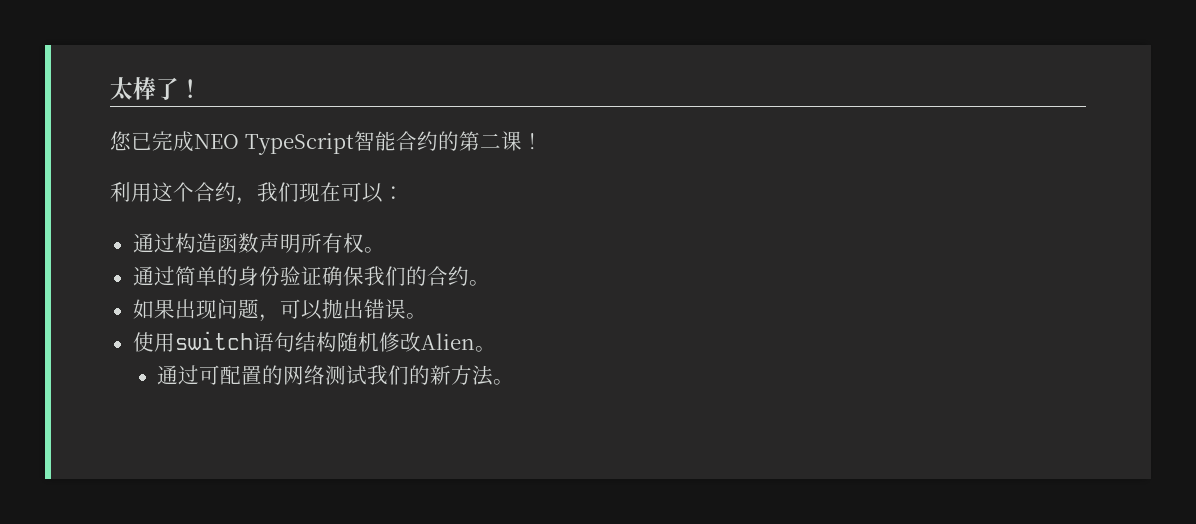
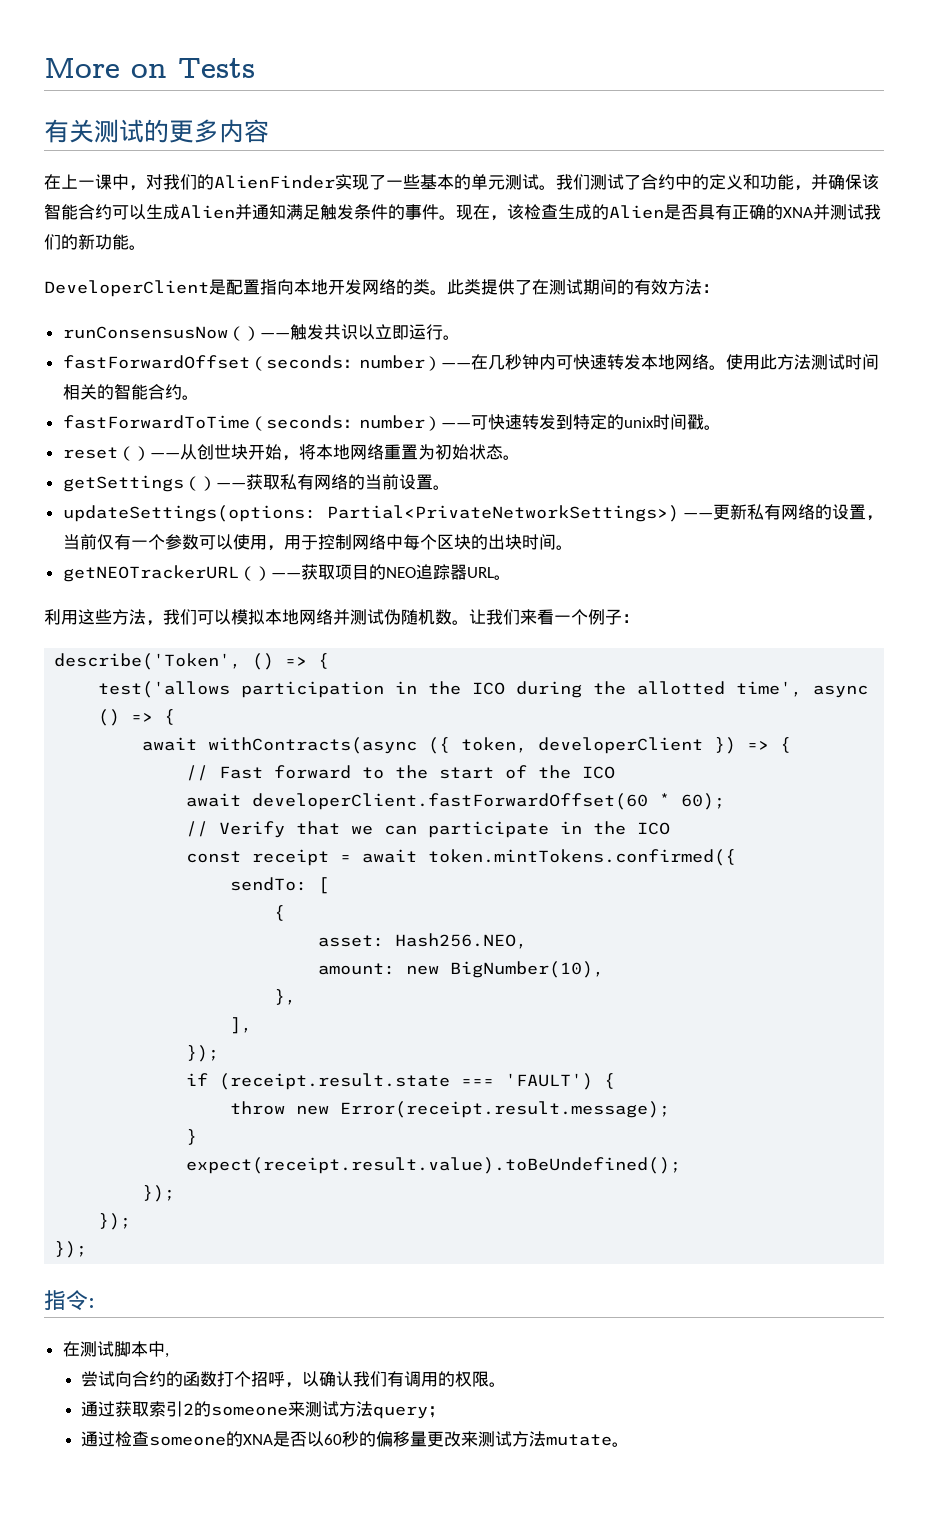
[110,77,202,101] [110,131,543,155] [110,182,404,205] [132,233,385,253] [132,266,490,286] [132,299,427,322] [132,331,496,352] [156,365,493,386] 太棒了！ // 您已完成NEO TypeScript智能合约的第二课！ // 利用这个合约，我们现在可以： // 通过构造函数声明所有权。 // 通过简单的身份验证确保我们的合约。 // 如果出现问题，可以抛出错误。 // 使用switch语句结构随机修改Alien。 // 通过可配置的网络测试我们的新方法 -> [44,58,255,78] [44,119,269,143] [44,174,879,191] [44,203,881,221] [44,234,146,250] [44,279,719,297] [62,324,460,341] [62,354,879,371] [62,383,199,400] [62,414,721,431] [62,444,520,461] [62,474,450,492] [62,504,884,522] [62,534,573,551] [62,564,511,582] [44,609,639,626] [54,653,330,670] [98,681,869,698] [98,709,176,726] [142,737,792,754] [186,765,616,781] [186,793,726,810] [186,821,671,838] [186,849,737,866] [230,877,330,894] [274,905,286,921] [318,933,528,949] [318,961,605,978] [274,989,297,1005] [230,1017,253,1034] [186,1045,220,1062] [186,1073,616,1090] [230,1101,671,1118] [186,1129,198,1145] [186,1157,682,1174] [142,1185,176,1202] [98,1213,132,1230] [54,1241,88,1258] [44,1290,95,1311] [62,1341,169,1358] [81,1371,507,1388] [81,1401,446,1419] [81,1431,613,1447] More on Tests // 有关测试的更多内容 // 在上一课中，对我们的AlienFinder实现了一些基本的单元测试。我们测试了合约中的定义和功能，并确保该智能合约可以生成Alien并通知满足触发条件的事件。现在，该检查生成的Alien是否具有正确的XNA并测试我们的新功能。 // DeveloperClient是配置指向本地开发网络的类。此类提供了在测试期间的有效方法： // runConsensusNow（）——触发共识以立即运行。 // fastForwardOffset（seconds：number）——在几秒钟内可快速转发本地网络。使用此方法测试时间相关的智能合约。 // fastForwardToTime（seconds：number）——可快速转发到特定的unix时间戳。 // reset（）——从创世块开始，将本地网络重置为初始状态。 // getSettings（）——获取私有网络的当前设置。 // updateSettings(options: Partial<PrivateNetworkSettings>) ——更新私有网络的设置，当前仅有一个参数可以使用，用于控制网络中每个区块的出块时间。 // getNEOTrackerURL（）——获取项目的NEO追踪器URL。 // 利用这些方法，我们可以模拟本地网络并测试伪随机数。让我们来看一个例子： // describe('Token', () => { // test('allows participation in the ICO during the allotted time', async () => { // await withContracts(async ({ token, developerClient }) => { // // Fast forward to the start of the ICO // await developerClient.fastForwardOffset(60 * 60); // // Verify that we can participate in the ICO // const receipt = await token.mintTokens.confirmed({ // sendTo: [ // { // asset: Hash256.NEO, // amount: new BigNumber(10), // }, // ], // }); // if (receipt.result.state === 'FAULT') { // throw new Error(receipt.result.message); // } // expect(receipt.result.value).toBeUndefined(); // }); // }); // }); // 指令: // 在测试脚本中, // 尝试向合约的函数打个招呼，以确认我们有调用的权限。 // 通过获取索引2的someone来测试方法query； // 通过检查someone的XNA是否以60秒的偏移量更改来测试方法mutate

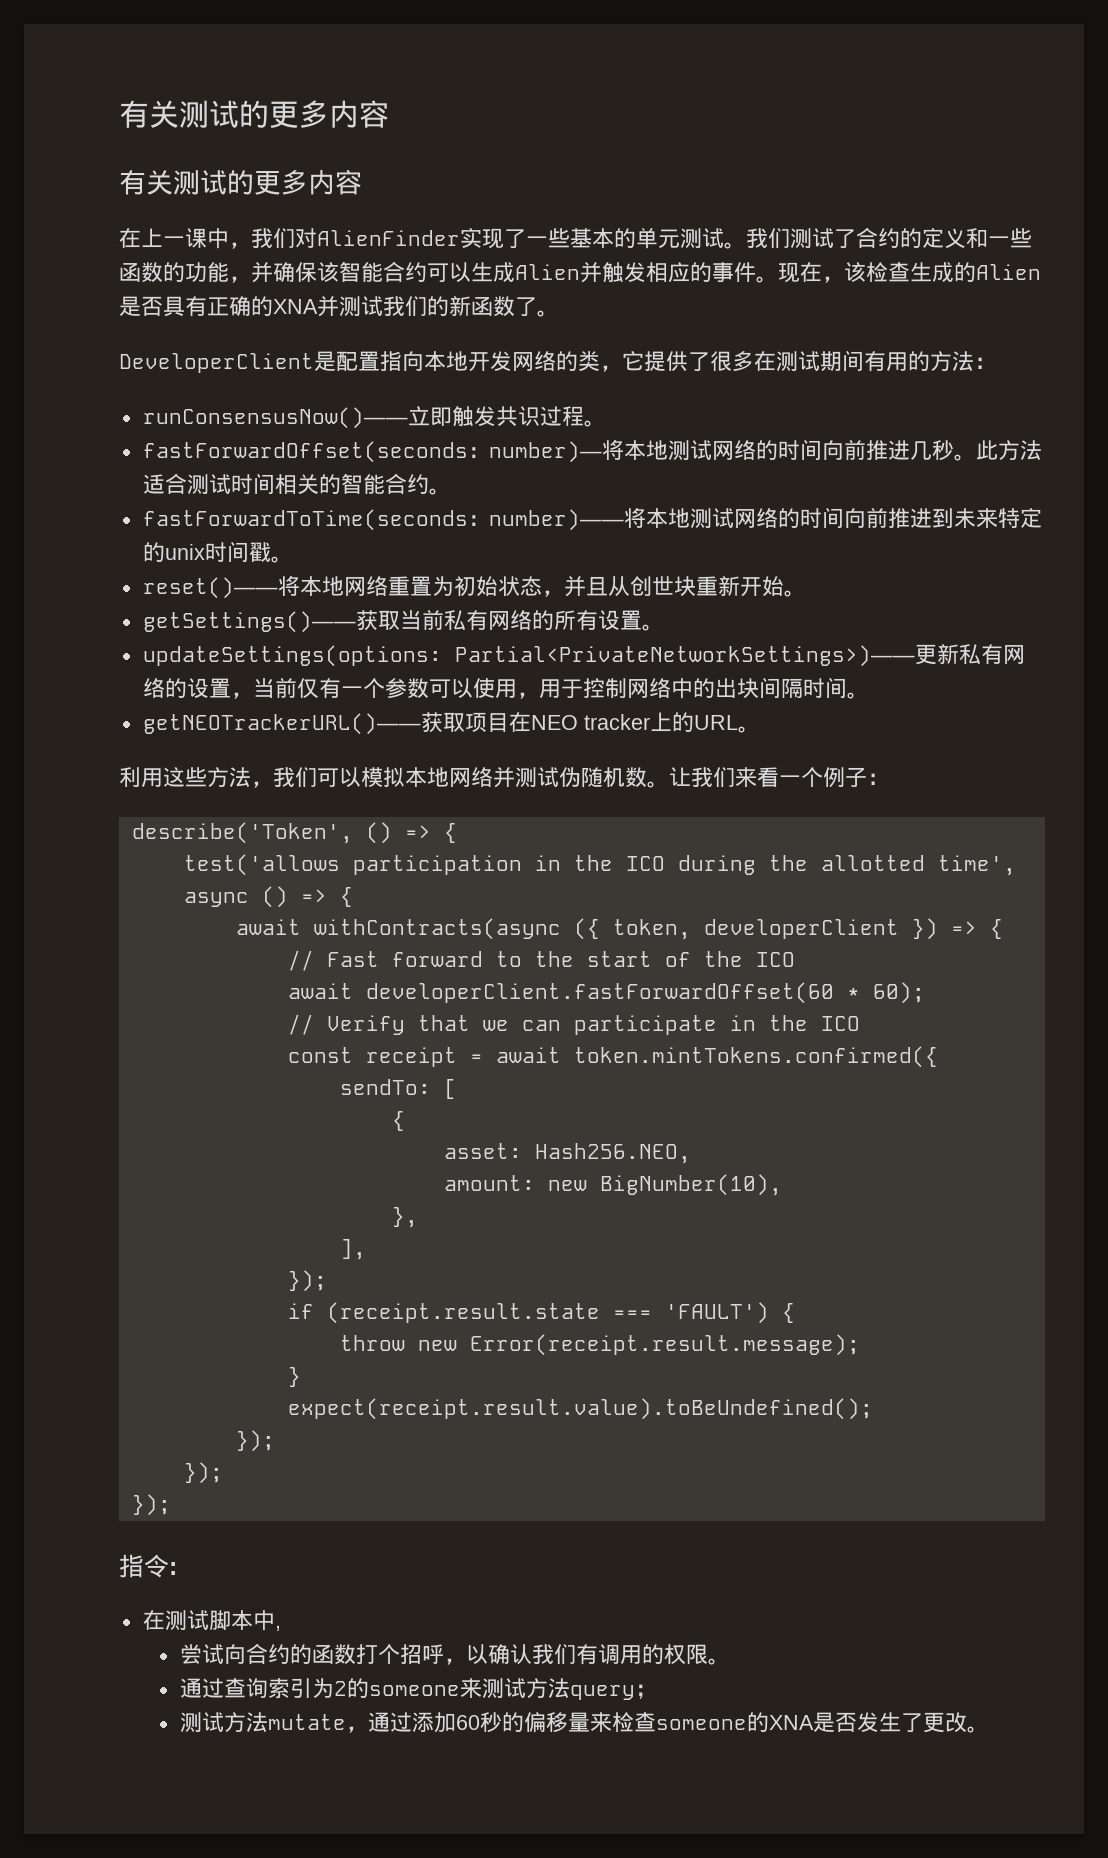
[44,58,255,78] More on Tests -> [119,100,389,128] 有关测试的更多内容
[146,174,214,190] 对我们的 -> [251,228,317,248] 我们对
[675,174,692,190] 中 -> (900, 238) none
(760, 182) none -> [988,228,1032,248] [119,262,185,283] 一些函数的
[252,204,388,220] 通知满足触发条件 -> [602,262,690,283] 触发相应
[95,234,129,250] 功能 -> [471,296,537,317] 函数了
[430,279,532,295] 。此类提供了 -> [600,351,754,372] ，它提供了很多
[617,279,668,295] 的有效 -> [864,351,930,372] 有用的
[62,324,460,341] [62,354,811,371] runConsensusNow（）——触发共识以立即运行。 // fastForwardOffset（seconds：number）——在几秒钟内可快速转发本地网络。使用此方法 -> [142,406,606,429] [142,439,1042,463] [142,473,187,494] runConsensusNow()——立即触发共识过程。 // fastForwardOffset(seconds：number)—将本地测试网络的时间向前推进几秒。此方法适合
[62,414,573,431] fastForwardToTime（seconds：number）——可快速转发到 -> [142,507,998,531] fastForwardToTime(seconds：number)——将本地测试网络的时间向前推进到未来
[62,444,299,461] reset（）——从创世块开始， -> [142,577,278,599] reset()——
[502,455,520,460] [62,474,399,492] 。 // getSettings（）——获取私有网络的当前 -> [541,576,806,597] [142,609,598,633] ，并且从创世块重新开始。 // getSettings()——获取当前私有网络的所有
[326,505,714,522] Partial<PrivateNetworkSettings>) —— -> [454,645,915,667] Partial<PrivateNetworkSettings>)——
[402,534,573,550] [62,564,467,582] 每个区块的出块时间。 // getNEOTrackerURL（）——获取项目的NEO追踪器 -> [692,677,869,699] [142,712,694,735] 的出块间隔时间。 // getNEOTrackerURL()——获取项目在NEO tracker上的
[115,1401,184,1417] 获取索引 -> [223,1678,334,1699] 查询索引为
[81,1431,116,1447] 通过 -> [179,1712,612,1733] 测试方法mutate，通过添加60秒的偏移量来
[307,1431,613,1447] 以60秒的偏移量更改来测试方法mutate -> [856,1712,967,1733] 发生了更改

